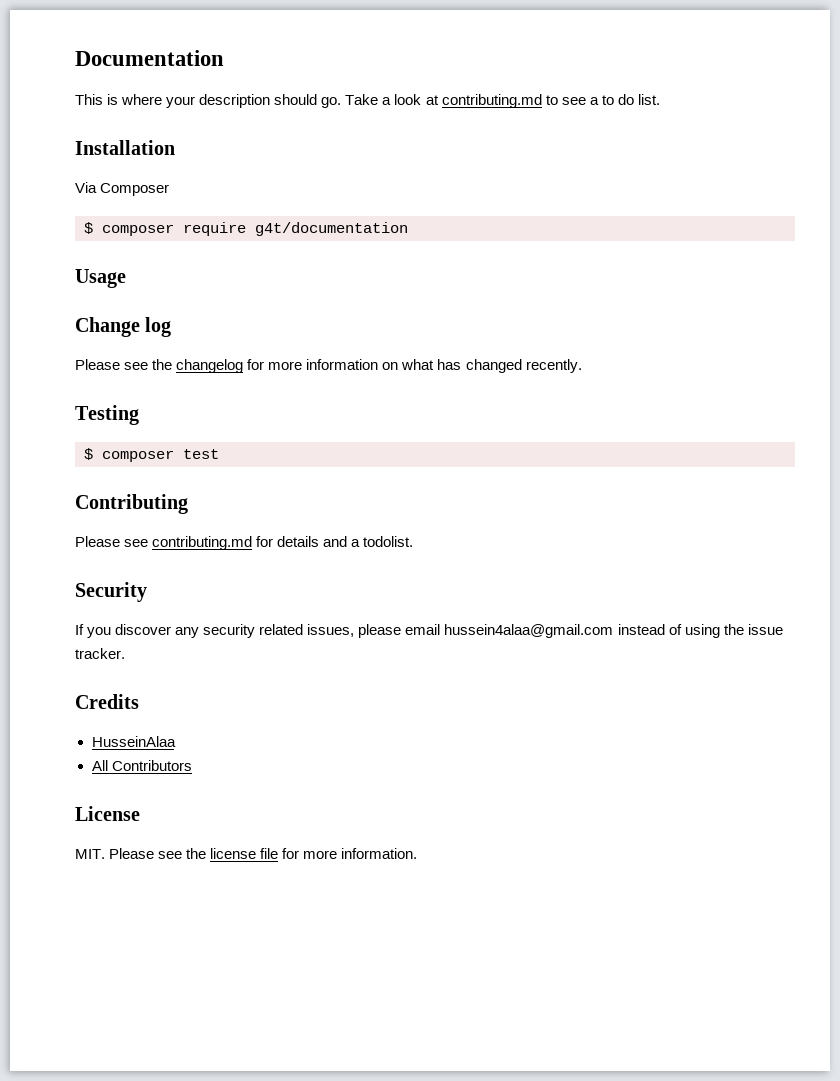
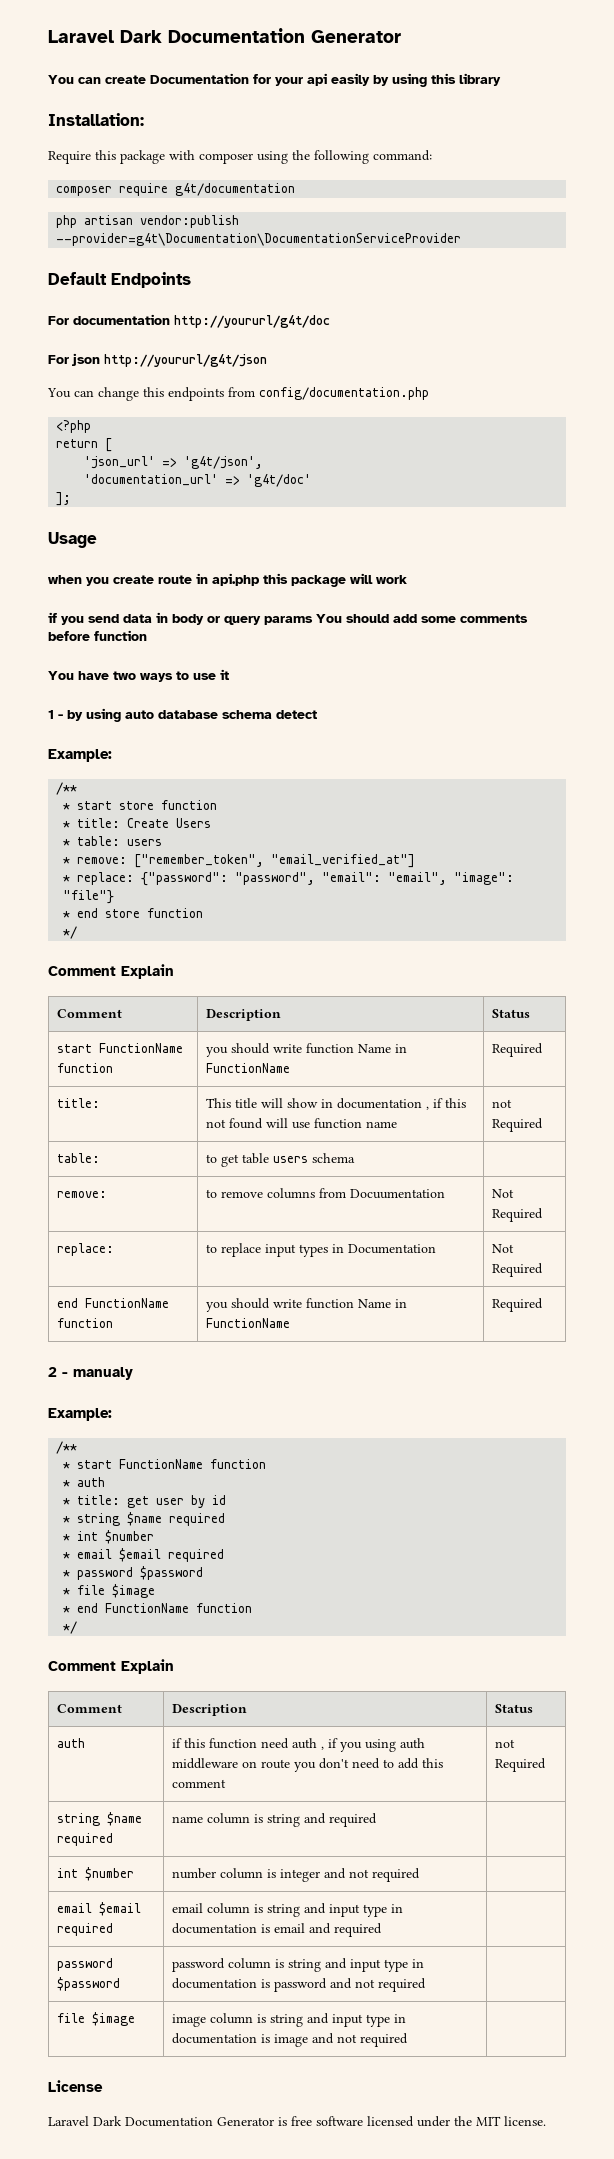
[75,50,224,66] [75,94,660,108] [75,140,175,155] [75,182,170,196] [84,222,408,236] [75,269,126,288] [75,317,172,337] [75,359,582,373] [75,405,139,425] [84,448,219,462] [75,494,188,514] [75,536,414,550] [75,582,147,602] [75,624,783,638] [75,648,125,659] [75,694,139,709] [91,736,176,747] [91,760,192,771] [75,806,140,821] [75,848,418,859] Documentation // This is where your description should go. Take a look at contributing.md to see a to do list. // Installation // Via Composer // $ composer require g4t/documentation // Usage // Change log // Please see the changelog for more information on what has changed recently. // Testing // $ composer test // Contributing // Please see contributing.md for details and a todolist. // Security // If you discover any security related issues, please email hussein4alaa@gmail.com instead of using the issue tracker. // Credits // HusseinAlaa // All Contributors // License // MIT. Please see the license file for more information. -> [48,28,401,43] [48,73,501,87] [48,113,144,126] [48,150,432,164] [56,183,296,196] [56,215,240,228] [56,233,462,246] [48,272,191,288] [48,314,330,328] [48,353,267,367] [47,387,429,401] [56,420,92,433] [56,438,113,452] [84,456,264,469] [84,474,312,487] [56,492,72,506] [48,532,97,548] [48,573,407,587] [48,612,528,625] [48,630,147,641] [48,669,229,682] [48,708,317,722] [48,749,112,762] [56,782,78,795] [63,800,218,810] [63,818,212,828] [63,836,163,846] [63,854,416,868] [63,872,515,886] [63,890,115,904] [63,908,204,918] [63,926,78,939] [48,964,174,979] [57,1009,123,1018] [206,1009,282,1021] [492,1009,531,1018] [57,1043,184,1053] [57,1063,114,1073] [206,1043,408,1057] [206,1063,291,1073] [492,1043,544,1057] [57,1098,101,1108] [206,1098,467,1110] [206,1118,398,1129] [492,1099,513,1108] [492,1118,544,1132] [57,1153,101,1163] [206,1153,356,1167] [57,1191,108,1198] [206,1188,446,1199] [492,1189,515,1198] [492,1208,544,1222] [57,1243,115,1256] [206,1243,437,1257] [492,1244,515,1253] [492,1263,544,1277] [57,1298,170,1308] [57,1318,114,1328] [206,1298,408,1312] [206,1318,291,1328] [492,1298,544,1312] [48,1367,133,1380] [48,1408,112,1421] [56,1441,78,1454] [63,1459,267,1469] [63,1477,106,1487] [63,1495,227,1508] [63,1512,226,1526] [63,1530,155,1544] [63,1548,225,1562] [63,1566,204,1580] [63,1584,156,1598] [63,1603,253,1613] [63,1621,78,1634] [48,1659,174,1674] [57,1704,123,1713] [172,1704,248,1716] [495,1704,534,1713] [57,1738,86,1748] [172,1738,426,1752] [172,1758,444,1772] [172,1779,227,1788] [495,1739,516,1748] [495,1758,547,1772] [57,1812,143,1826] [57,1833,114,1846] [172,1813,378,1827] [57,1867,135,1881] [172,1868,421,1882] [57,1902,142,1916] [57,1923,114,1936] [172,1903,404,1917] [172,1923,383,1937] [57,1958,114,1971] [57,1977,121,1991] [172,1958,425,1972] [172,1978,427,1992] [57,2012,136,2026] [172,2013,407,2027] [172,2033,409,2047] [48,2080,103,2092] [48,2116,546,2127] Laravel Dark Documentation Generator // You can create Documentation for your api easily by using this library // Installation: // Require this package with composer using the following command: // composer require g4t/documentation // php artisan vendor:publish --provider=g4t\Documentation\DocumentationServiceProvider // Default Endpoints // For documentation http://yoururl/g4t/doc // For json http://yoururl/g4t/json // You can change this endpoints from config/documentation.php // <?php // return [ // 'json_url' => 'g4t/json', // 'documentation_url' => 'g4t/doc' // ]; // Usage // when you create route in api.php this package will work // if you send data in body or query params You should add some comments before function // You have two ways to use it // 1 - by using auto database schema detect // Example: // /** // * start store function // * title: Create Users // * table: users // * remove: ["remember_token", "email_verified_at"] // * replace: {"password": "password", "email": "email", "image": "file"} // * end store function // */ // Comment Explain // Comment | Description | Status // start FunctionName function | you should write function Name in FunctionName | Required // title: | This title will show in documentation , if this not found will use function name | not Required // table: | to get table users schema | // remove: | to remove columns from Docuumentation | Not Required // replace: | to replace input types in Documentation | Not Required // end FunctionName function | you should write function Name in FunctionName | Required // 2 - manualy // Example: // /** // * start FunctionName function // * auth // * title: get user by id // * string $name required // * int $number // * email $email required // * password $password // * file $image // * end FunctionName function // */ // Comment Explain // Comment | Description | Status // auth | if this function need auth , if you using auth middleware on route you don't need to add this comment | not Required // string $name required | name column is string and required | // int $number | number column is integer and not required | // email $email required | email column is string and input type in documentation is email and required | // password $password | password column is string and input type in documentation is password and not required | // file $image | image column is string and input type in documentation is image and not required | // License // Laravel Dark Documentation Generator is free software licensed under the MIT license.

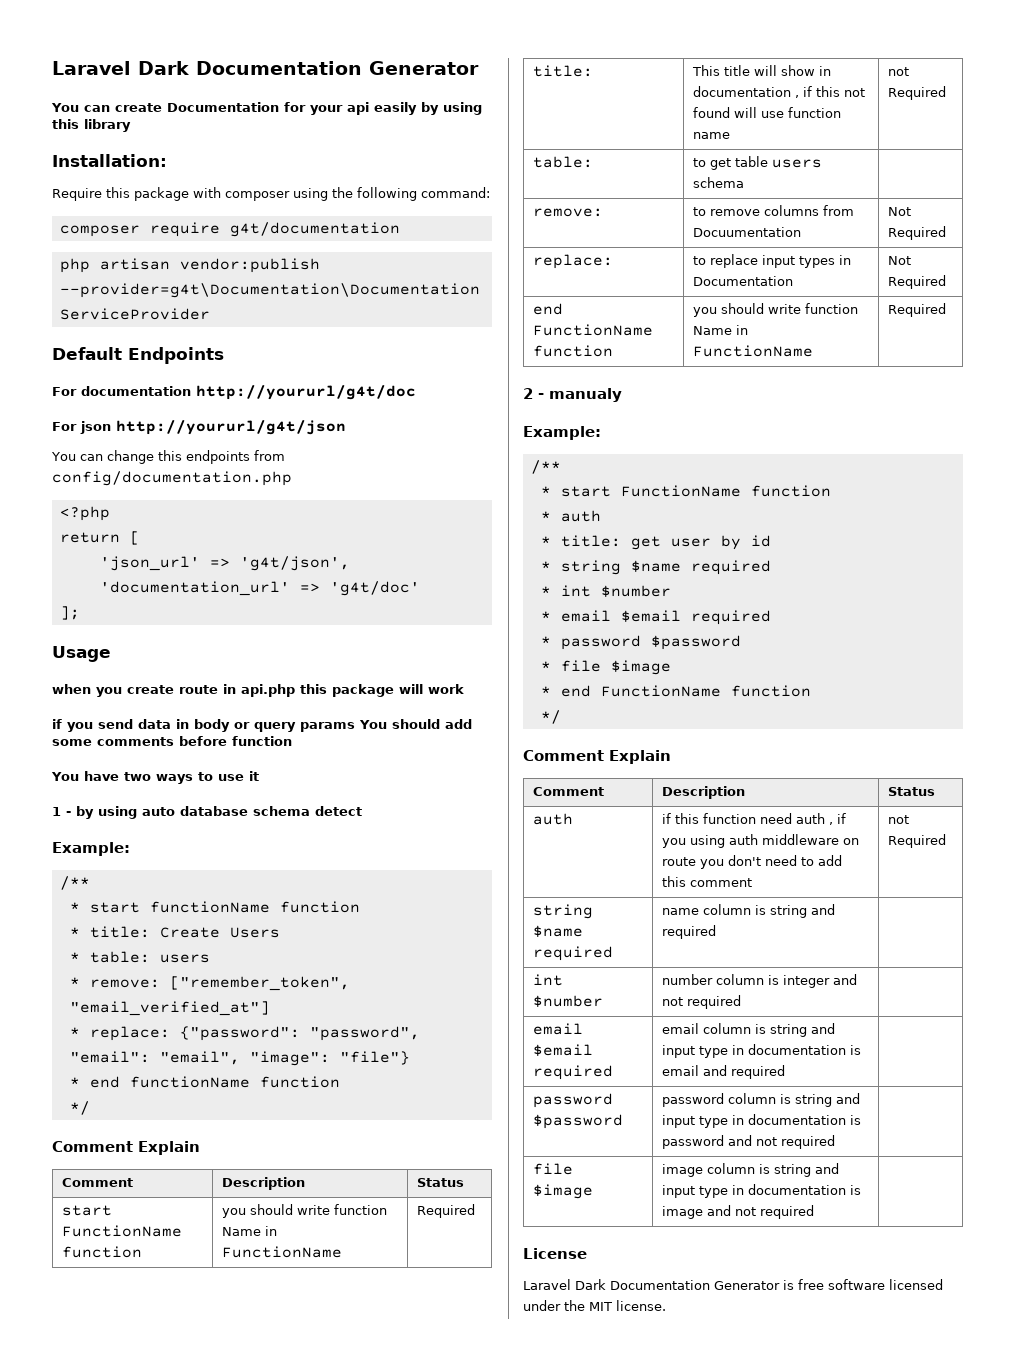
[119,801,155,810] store -> [149,901,270,913] functionName
[105,909,141,918] store -> [129,1076,250,1088] functionName

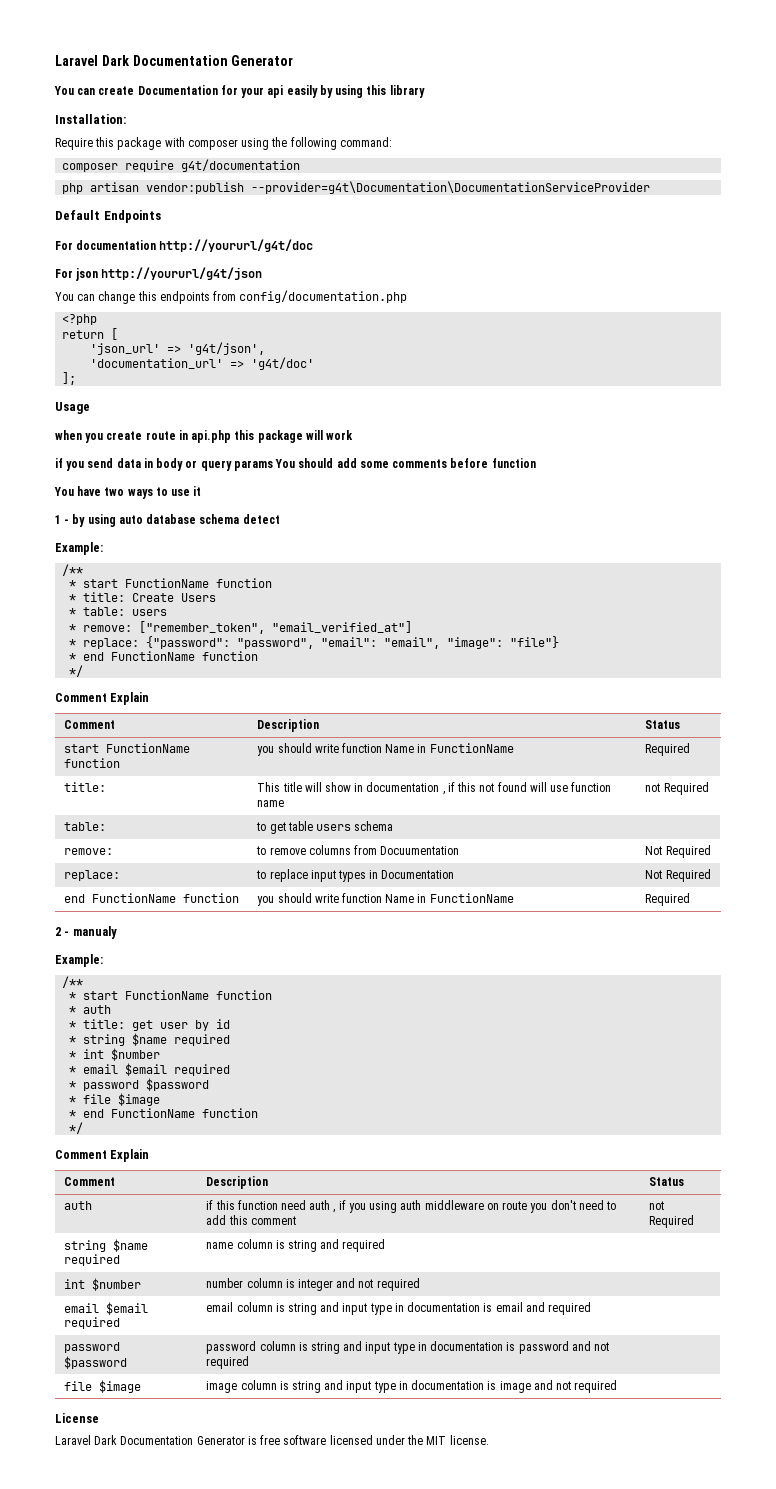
[149,901,270,913] functionName -> [125,578,210,588] FunctionName
[129,1076,250,1088] functionName -> [111,651,196,661] FunctionName

